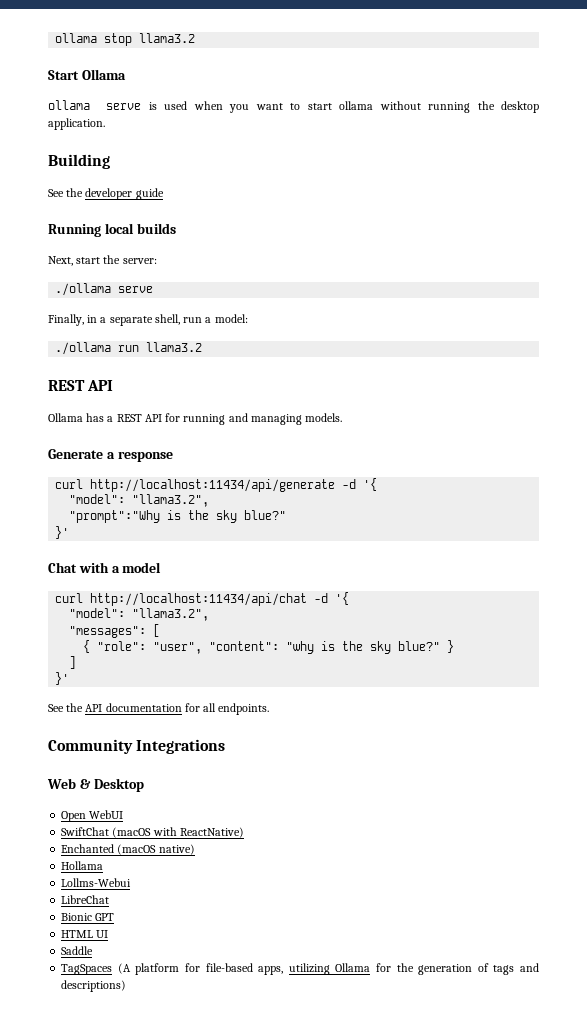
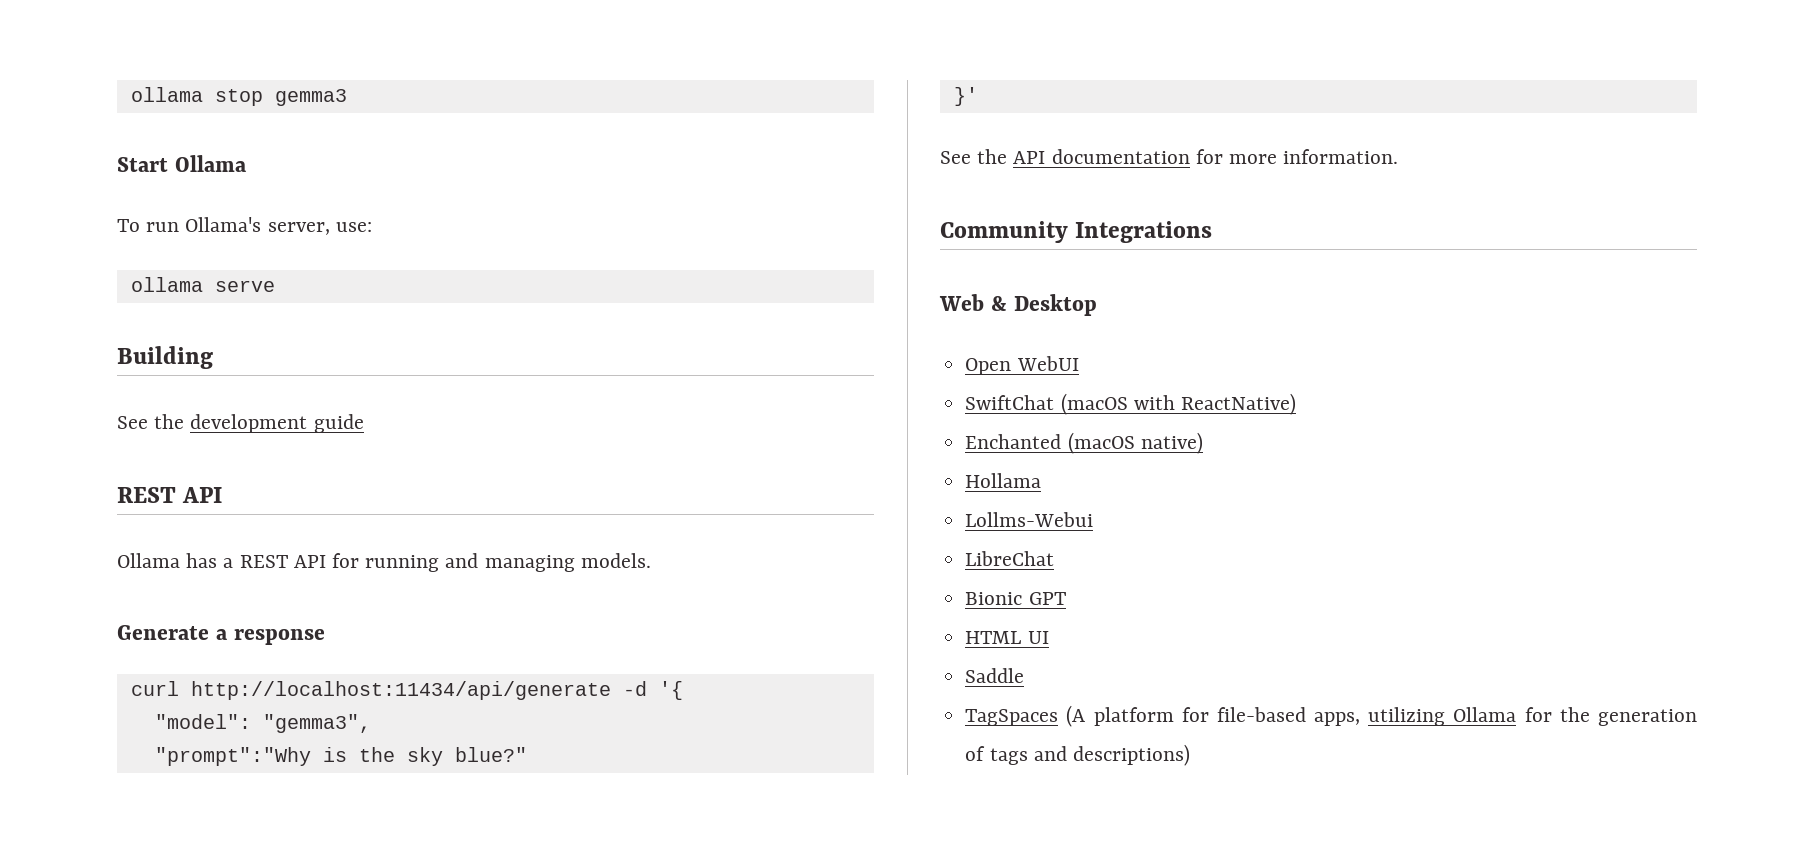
[139,33,196,43] llama3.2 -> [274,89,347,106] gemma3
[48,100,540,113] [48,118,105,130] ollama serve is used when you want to start ollama without running the desktop application. -> [117,217,372,235] [130,277,275,292] To run Ollama's server, use: // ollama serve
[85,188,133,200] developer -> [190,414,308,433] development
[48,223,176,237] [48,255,157,266] [55,283,154,296] [48,314,248,326] [55,342,203,355] // Running local builds // Next, start the server: // ./ollama serve // Finally, in a separate shell, run a model: // ./ollama run llama3.2 -> (364, 423) none
[132,494,210,507] "llama3.2", -> [262,714,371,733] "gemma3",
[48,562,162,573] [55,592,350,606] [69,608,210,621] [69,624,161,638] [83,640,455,654] [69,656,77,669] [55,672,70,685] // Chat with a model // curl http://localhost:11434/api/chat -d '{ // "model": "llama3.2", // "messages": [ // { "role": "user", "content": "why is the sky blue?" } // ] // }' -> (978, 96) none
[203,703,270,715] all endpoints. -> [1229,149,1399,164] more information.

